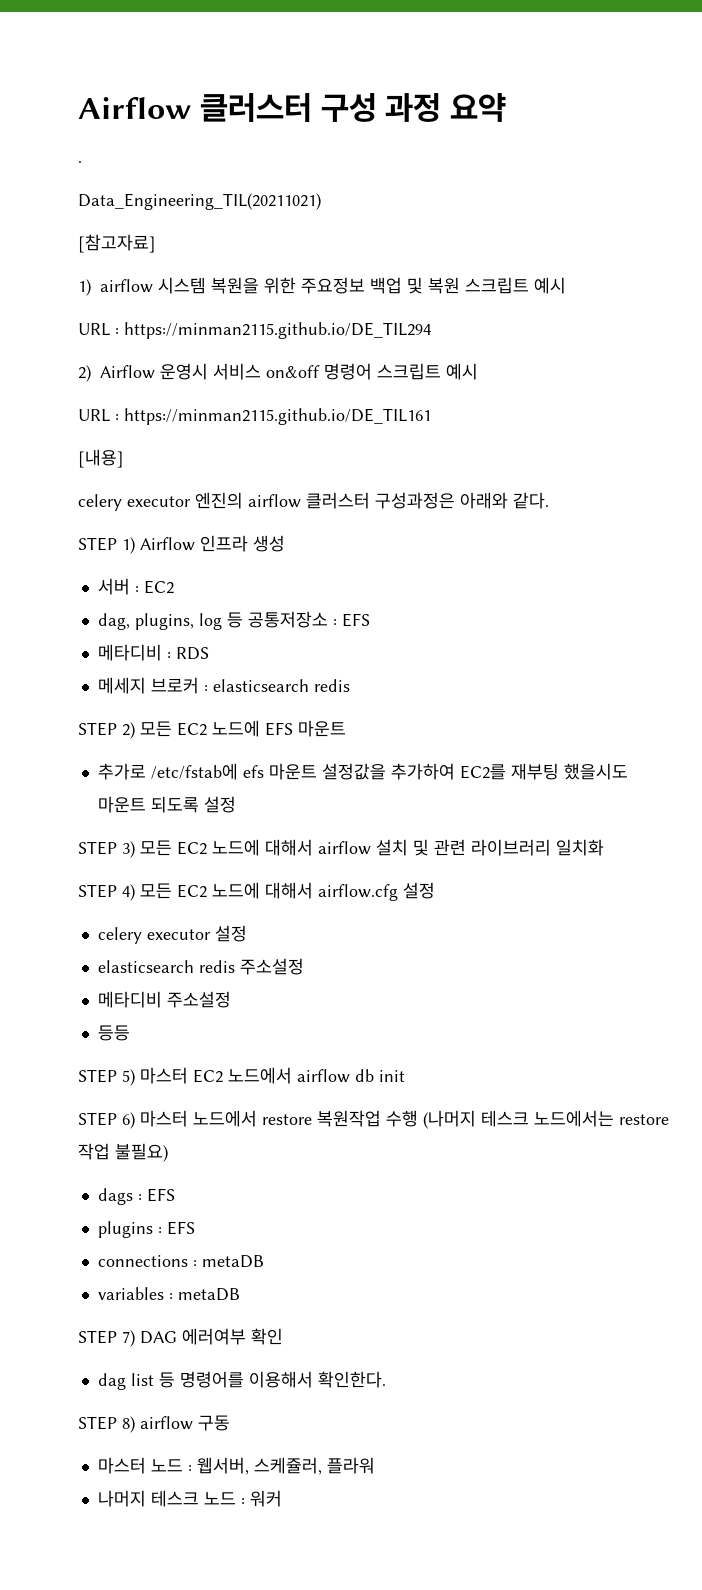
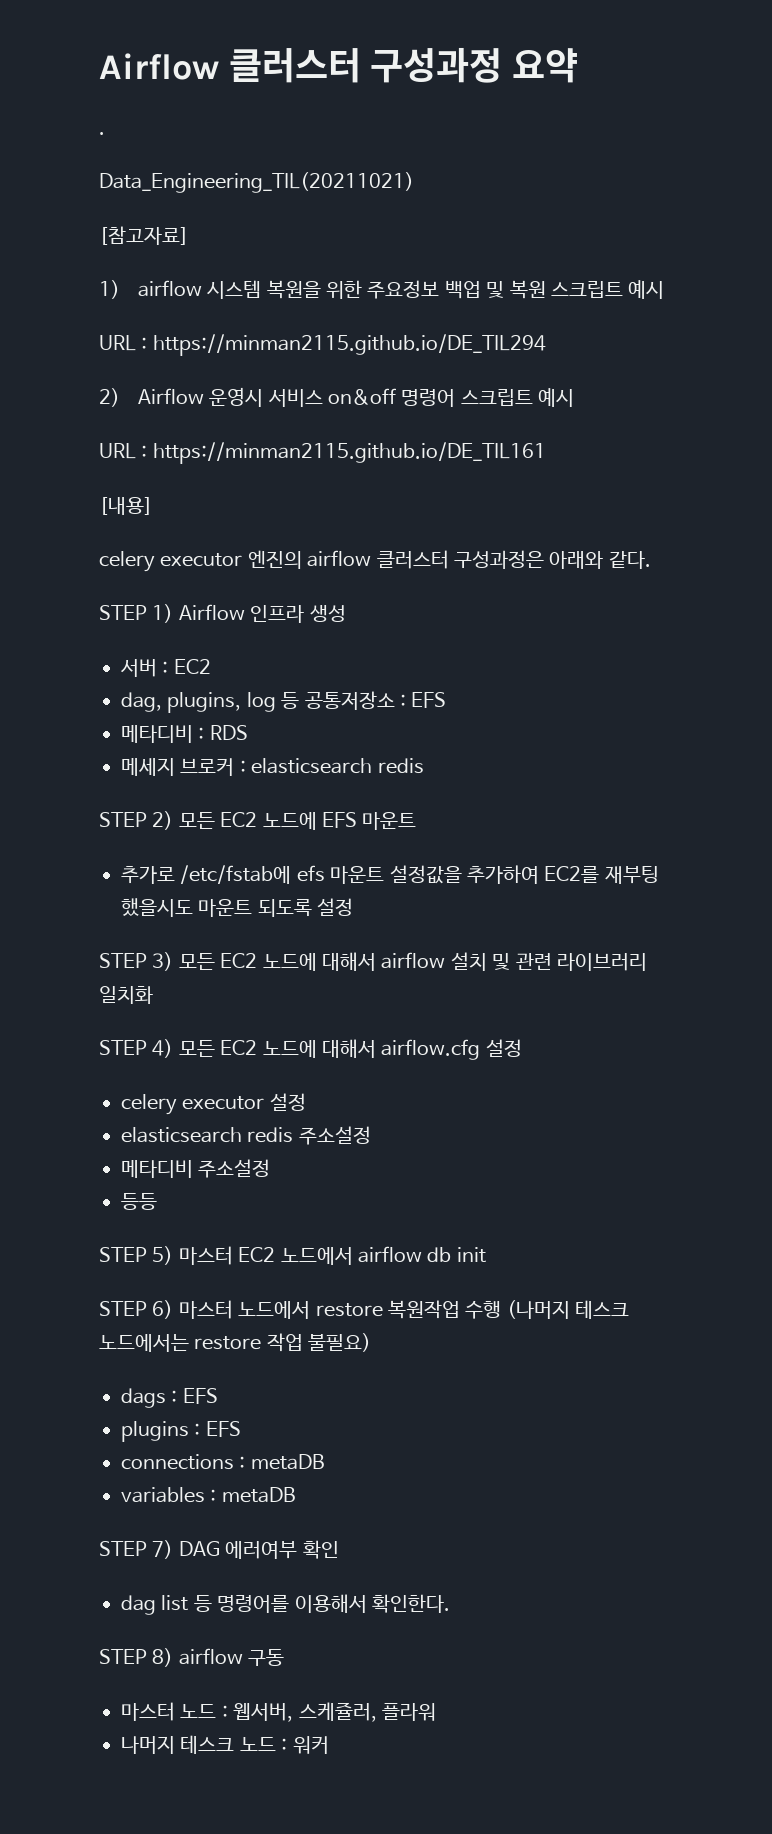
[320,93,442,122] 구성 과정 -> [370,47,503,83] 구성과정

